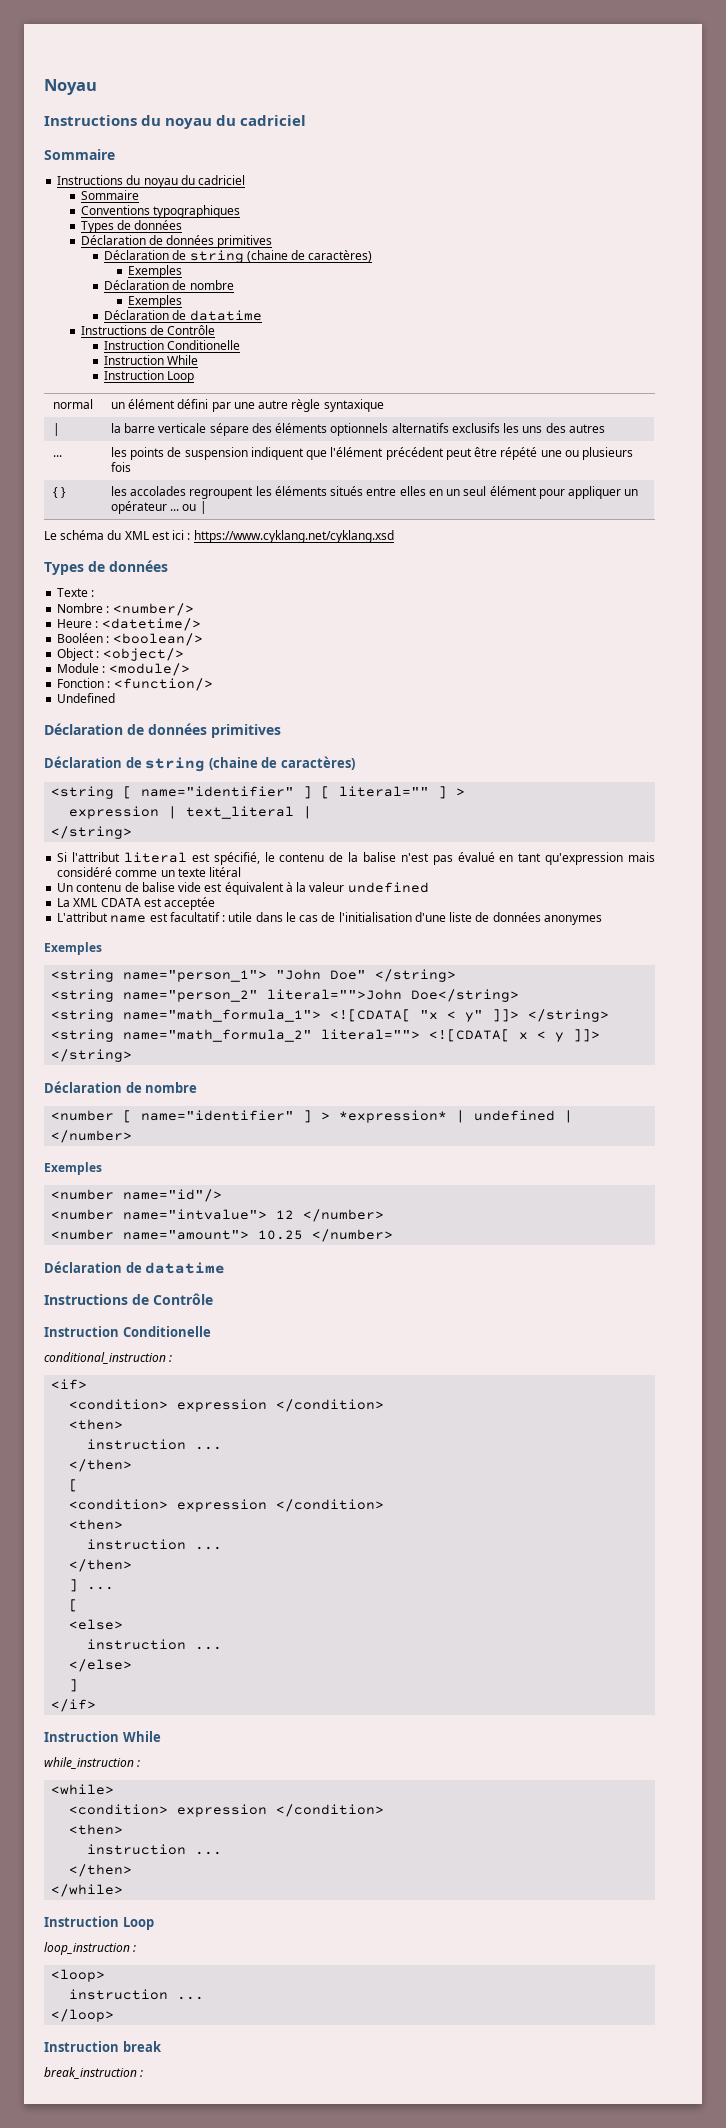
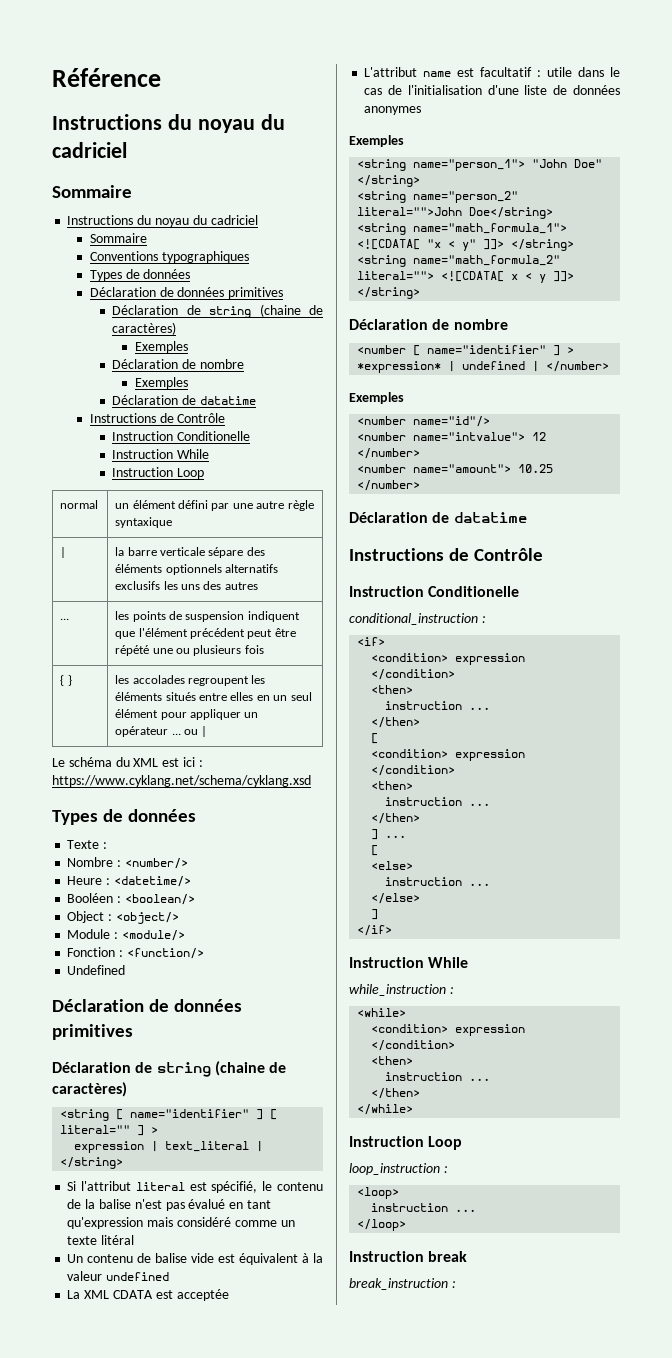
[44,79,97,95] Noyau -> [52,68,161,87] Référence
[193,530,394,543] https://www.cyklang.net/cyklang.xsd -> [52,775,311,787] https://www.cyklang.net/schema/cyklang.xsd

